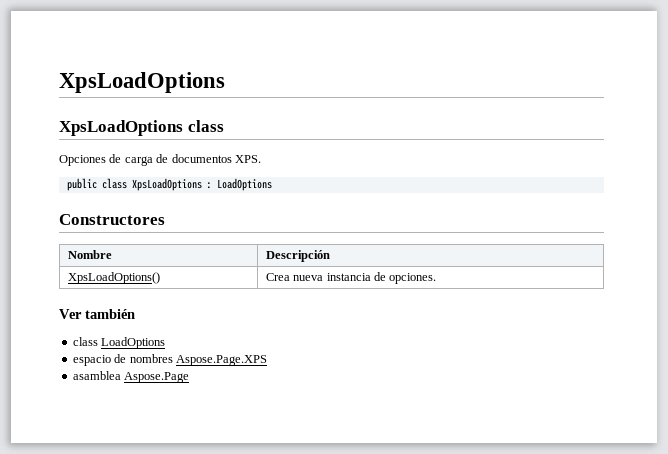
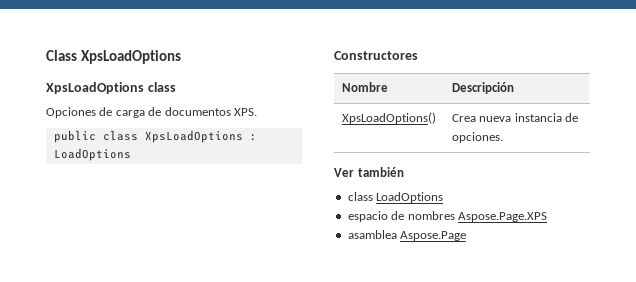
(59, 82) none -> [46,50,77,61] Class

